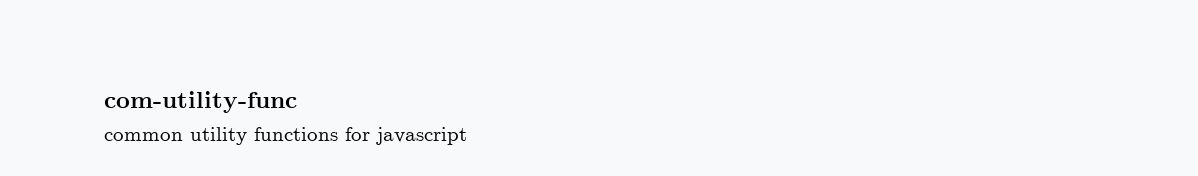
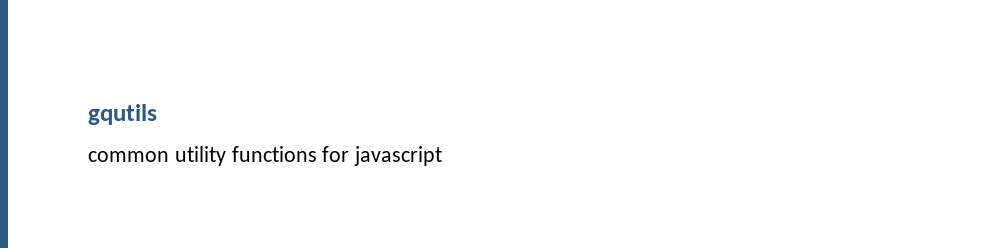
[104,91,297,113] com-utility-func -> [88,104,157,125] gqutils

